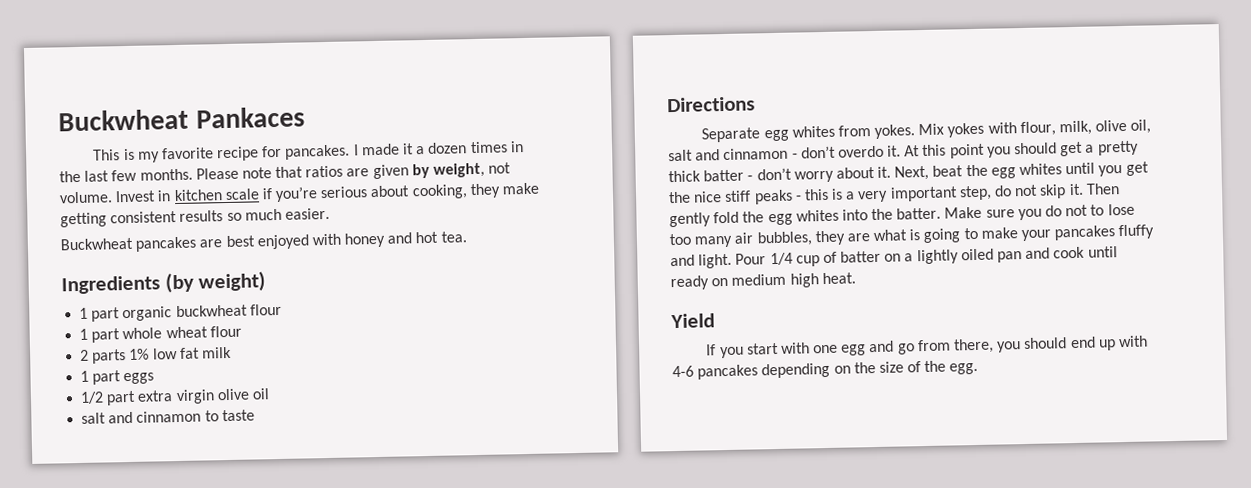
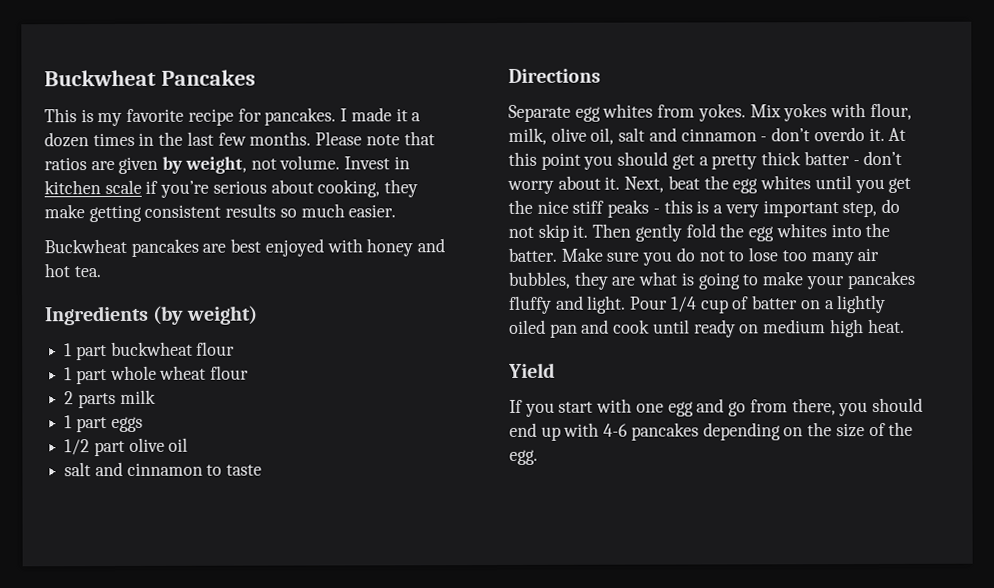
[58,106,305,132] Buckwheat Pankaces -> [44,69,256,87] Buckwheat Pancakes
[122,306,173,322] organic -> (107, 353) none
[129,347,200,360] 1% low fat -> (116, 400) none
[137,389,215,405] extra virgin -> (125, 448) none

